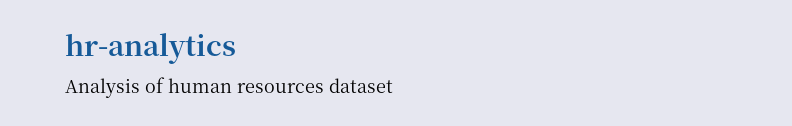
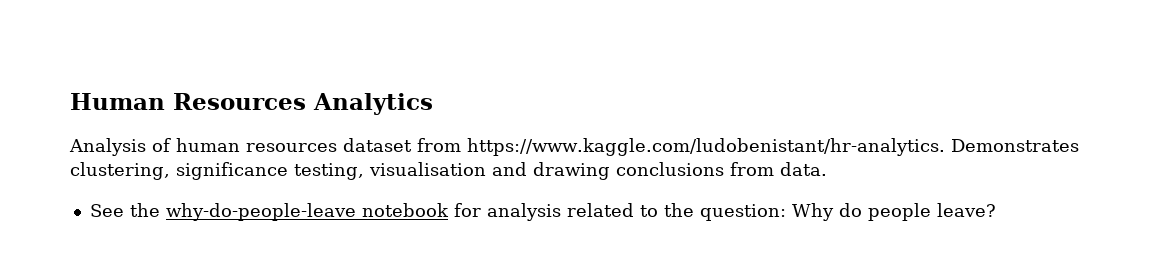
[65,33,236,64] hr-analytics -> [70,93,433,115] Human Resources Analytics
(393, 85) none -> [417,138,1079,156] [70,162,827,180] [89,203,996,221] from https://www.kaggle.com/ludobenistant/hr-analytics. Demonstrates clustering, significance testing, visualisation and drawing conclusions from data. // See the why-do-people-leave notebook for analysis related to the question: Why do people leave?

